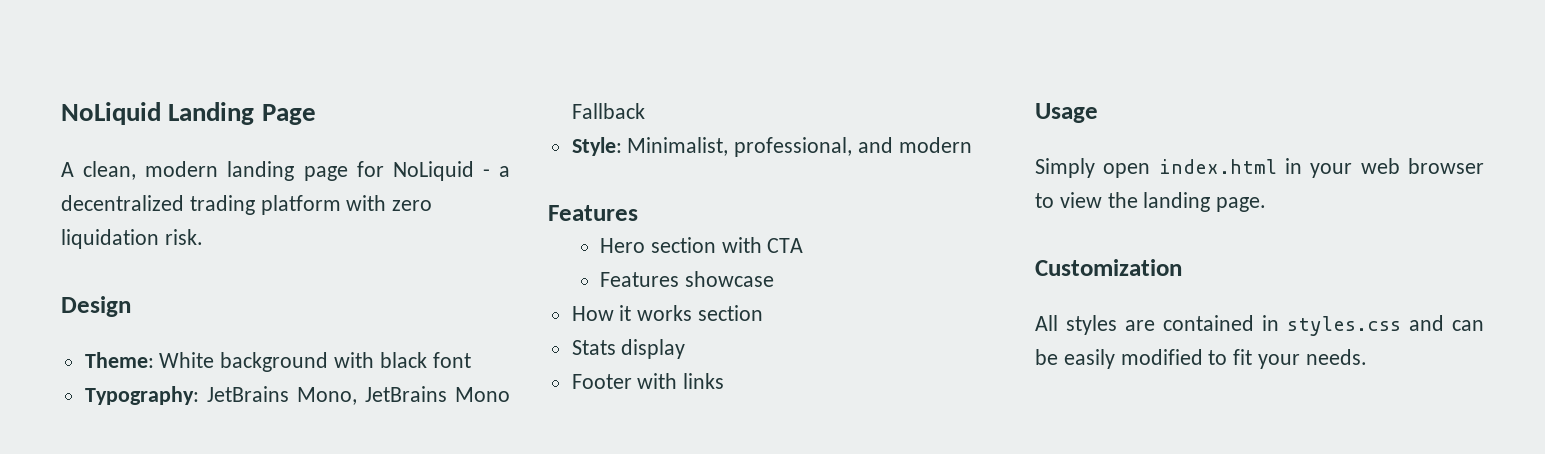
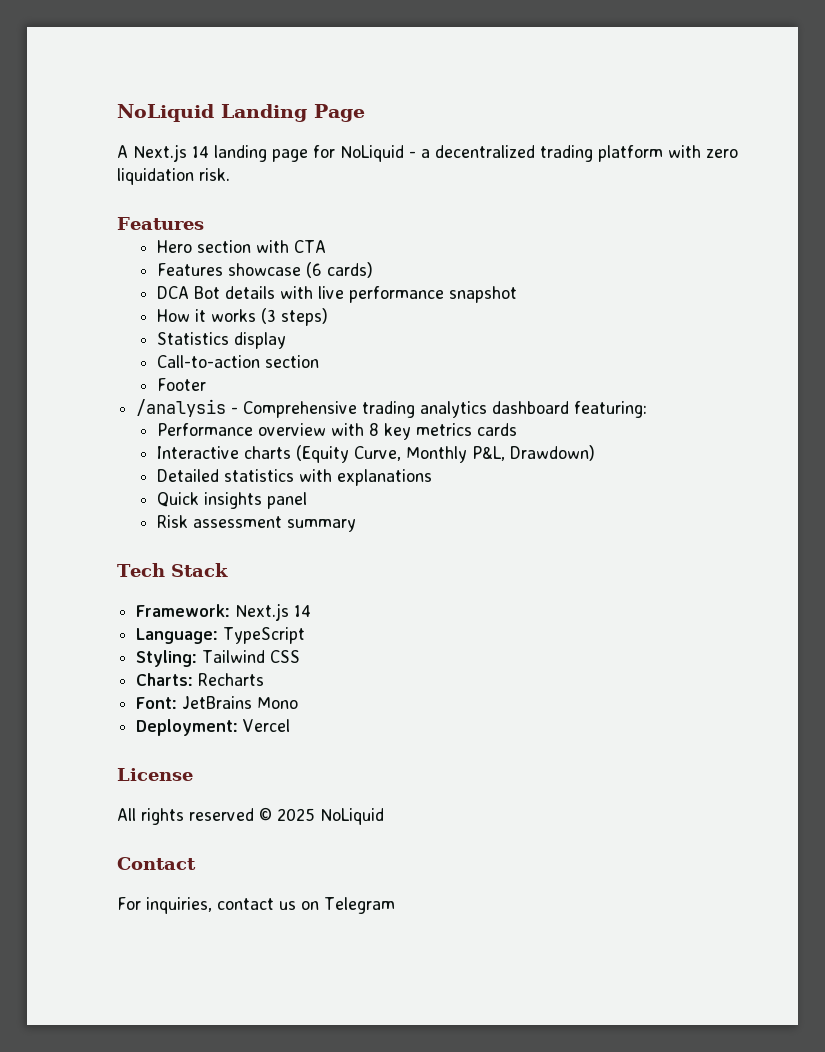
[83,161,219,180] clean, modern -> [133,144,209,162] Next.js 14
[61,296,131,317] [84,352,471,372] [84,386,510,405] [571,103,645,119] [571,137,972,157] // Design // Theme: White background with black font // Typography: JetBrains Mono, JetBrains Mono Fallback // Style: Minimalist, professional, and modern -> (230, 174) none
[571,305,764,321] [571,339,686,359] [571,373,725,389] [1035,103,1098,123] [1035,158,1484,178] [1035,192,1267,212] [1035,259,1182,276] [1035,315,1484,336] [1035,349,1367,369] // How it works section // Stats display // Footer with links // Usage // Simply open index.html in your web browser to view the landing page. // Customization // All styles are contained in styles.css and can be easily modified to fit your needs. -> [306,262,374,278] [157,286,518,303] [157,308,329,326] [157,332,287,349] [157,355,320,368] [157,378,207,391] [136,399,648,418] [157,423,518,440] [157,445,596,463] [157,469,433,486] [157,492,308,509] [157,515,357,532] [117,563,228,577] [136,603,312,621] [136,627,306,644] [136,650,301,667] [136,673,265,686] [136,696,299,709] [136,719,291,736] [117,768,193,781] [117,807,384,825] [117,857,196,870] [117,897,395,914] (6 cards) // DCA Bot details with live performance snapshot // How it works (3 steps) // Statistics display // Call-to-action section // Footer // /analysis - Comprehensive trading analytics dashboard featuring: // Performance overview with 8 key metrics cards // Interactive charts (Equity Curve, Monthly P&L, Drawdown) // Detailed statistics with explanations // Quick insights panel // Risk assessment summary // Tech Stack // Framework: Next.js 14 // Language: TypeScript // Styling: Tailwind CSS // Charts: Recharts // Font: JetBrains Mono // Deployment: Vercel // License // All rights reserved © 2025 NoLiquid // Contact // For inquiries, contact us on Telegram

